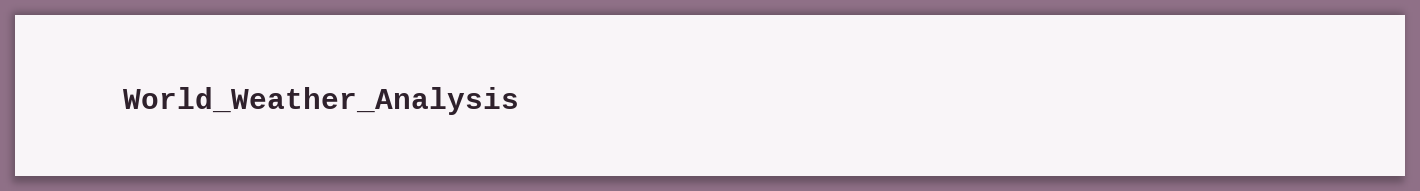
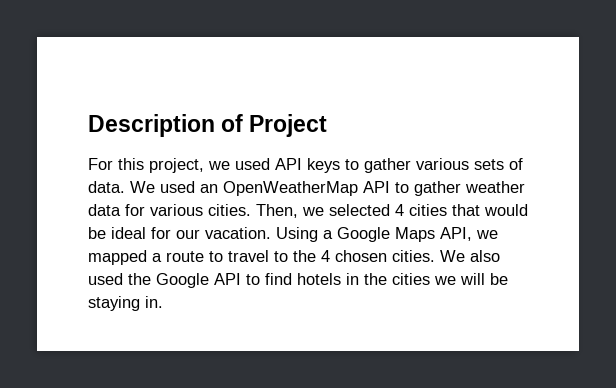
[123,87,519,115] World_Weather_Analysis -> [88,114,328,137] [88,158,523,173] [88,181,525,196] [88,204,528,218] [88,227,498,242] [88,250,500,265] [88,273,508,288] [88,296,163,311] Description of Project // For this project, we used API keys to gather various sets of data. We used an OpenWeatherMap API to gather weather data for various cities. Then, we selected 4 cities that would be ideal for our vacation. Using a Google Maps API, we mapped a route to travel to the 4 chosen cities. We also used the Google API to find hotels in the cities we will be staying in.

